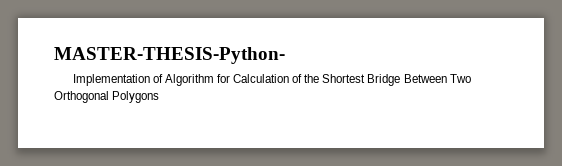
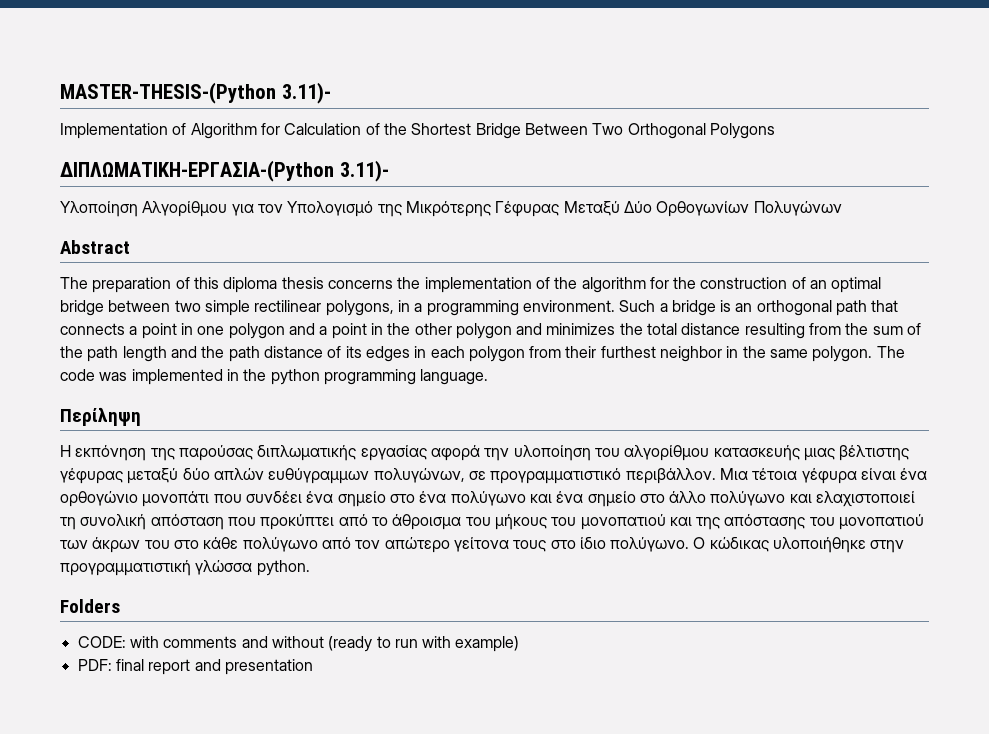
[54,47,285,64] MASTER-THESIS-Python- -> [60,82,331,104] MASTER-THESIS-(Python 3.11)-
(160, 97) none -> [60,160,389,182] [60,201,842,217] [60,240,130,254] [60,277,882,293] [60,300,899,316] [60,323,922,339] [60,346,905,362] [60,369,489,385] [60,407,141,426] [60,445,910,461] [60,468,928,484] [60,491,916,507] [60,514,925,530] [60,537,905,553] [60,560,310,576] [60,599,120,613] [77,636,520,652] [77,659,313,675] // ΔΙΠΛΩΜΑΤΙΚΗ-ΕΡΓΑΣΙΑ-(Python 3.11)- // Υλοποίηση Αλγορίθμου για τον Υπολογισμό της Μικρότερης Γέφυρας Μεταξύ Δύο Ορθογωνίων Πολυγώνων // Abstract // The preparation of this diploma thesis concerns the implementation of the algorithm for the construction of an optimal bridge between two simple rectilinear polygons, in a programming environment. Such a bridge is an orthogonal path that connects a point in one polygon and a point in the other polygon and minimizes the total distance resulting from the sum of the path length and the path distance of its edges in each polygon from their furthest neighbor in the same polygon. The code was implemented in the python programming language. // Περίληψη // Η εκπόνηση της παρούσας διπλωματικής εργασίας αφορά την υλοποίηση του αλγορίθμου κατασκευής μιας βέλτιστης γέφυρας μεταξύ δύο απλών ευθύγραμμων πολυγώνων, σε προγραμματιστικό περιβάλλον. Μια τέτοια γέφυρα είναι ένα ορθογώνιο μονοπάτι που συνδέει ένα σημείο στο ένα πολύγωνο και ένα σημείο στο άλλο πολύγωνο και ελαχιστοποιεί τη συνολική απόσταση που προκύπτει από το άθροισμα του μήκους του μονοπατιού και της απόστασης του μονοπατιού των άκρων του στο κάθε πολύγωνο από τον απώτερο γείτονα τους στο ίδιο πολύγωνο. Ο κώδικας υλοποιήθηκε στην προγραμματιστική γλώσσα python. // Folders // CODE: with comments and without (ready to run with example) // PDF: final report and presentation

